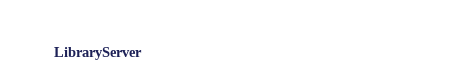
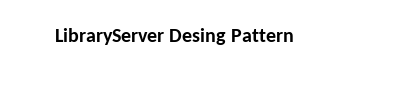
(142, 53) none -> [169,28,294,45] Desing Pattern

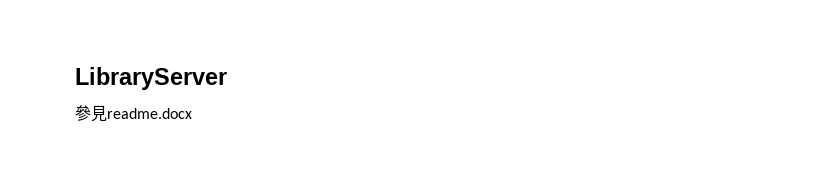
[169,28,294,45] Desing Pattern -> [75,105,192,122] // 參見readme.docx

